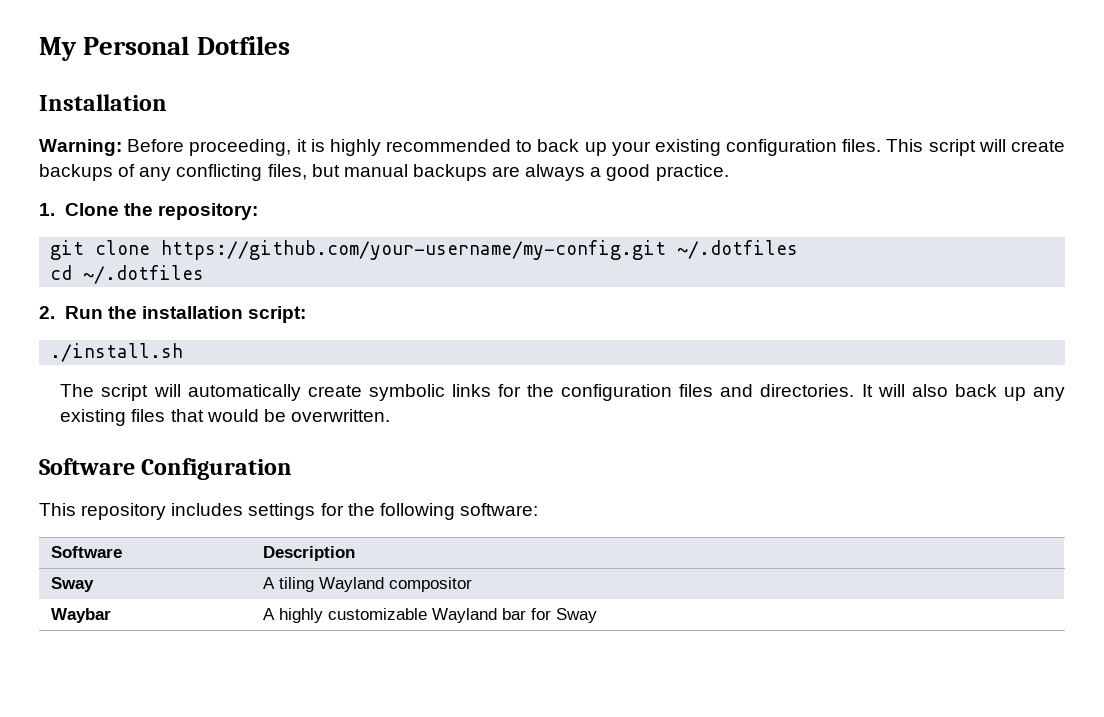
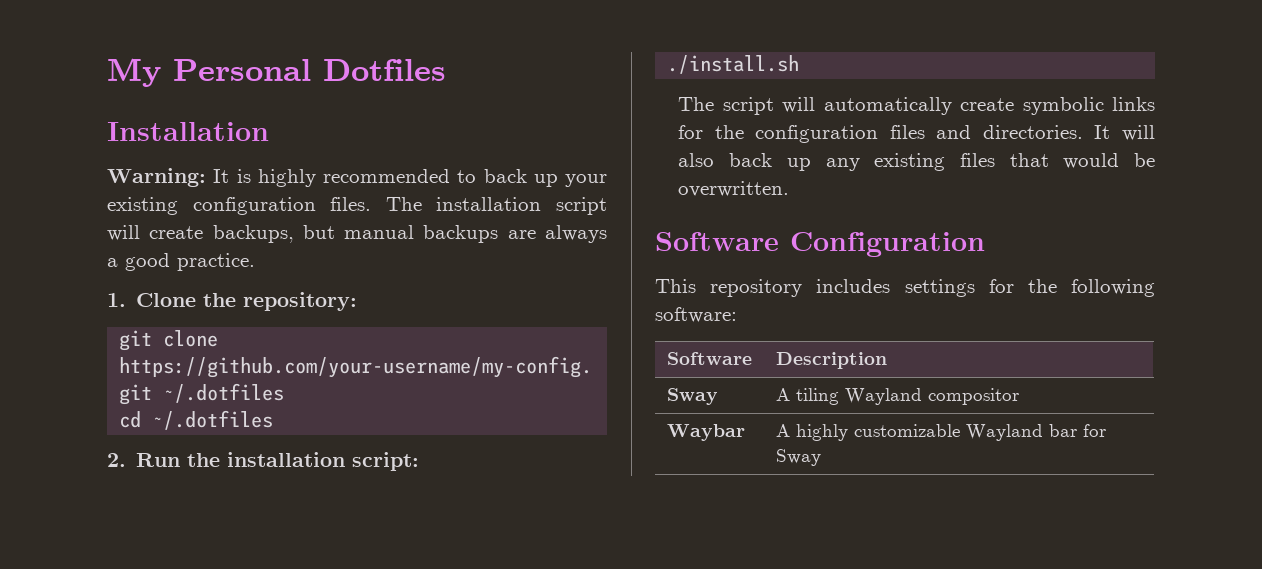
[127,139,307,156] Before proceeding, it -> [213,169,230,183] It
[886,139,924,152] This -> [385,197,542,211] The installation
[39,164,307,181] backups of any conflicting files, -> [212,225,294,243] backups,

